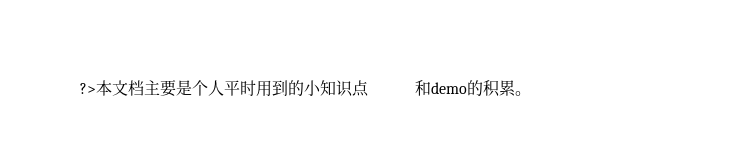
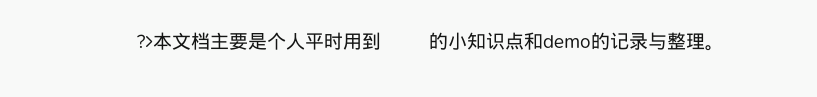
[483,80,515,97] 积累 -> [610,32,705,50] 记录与整理

